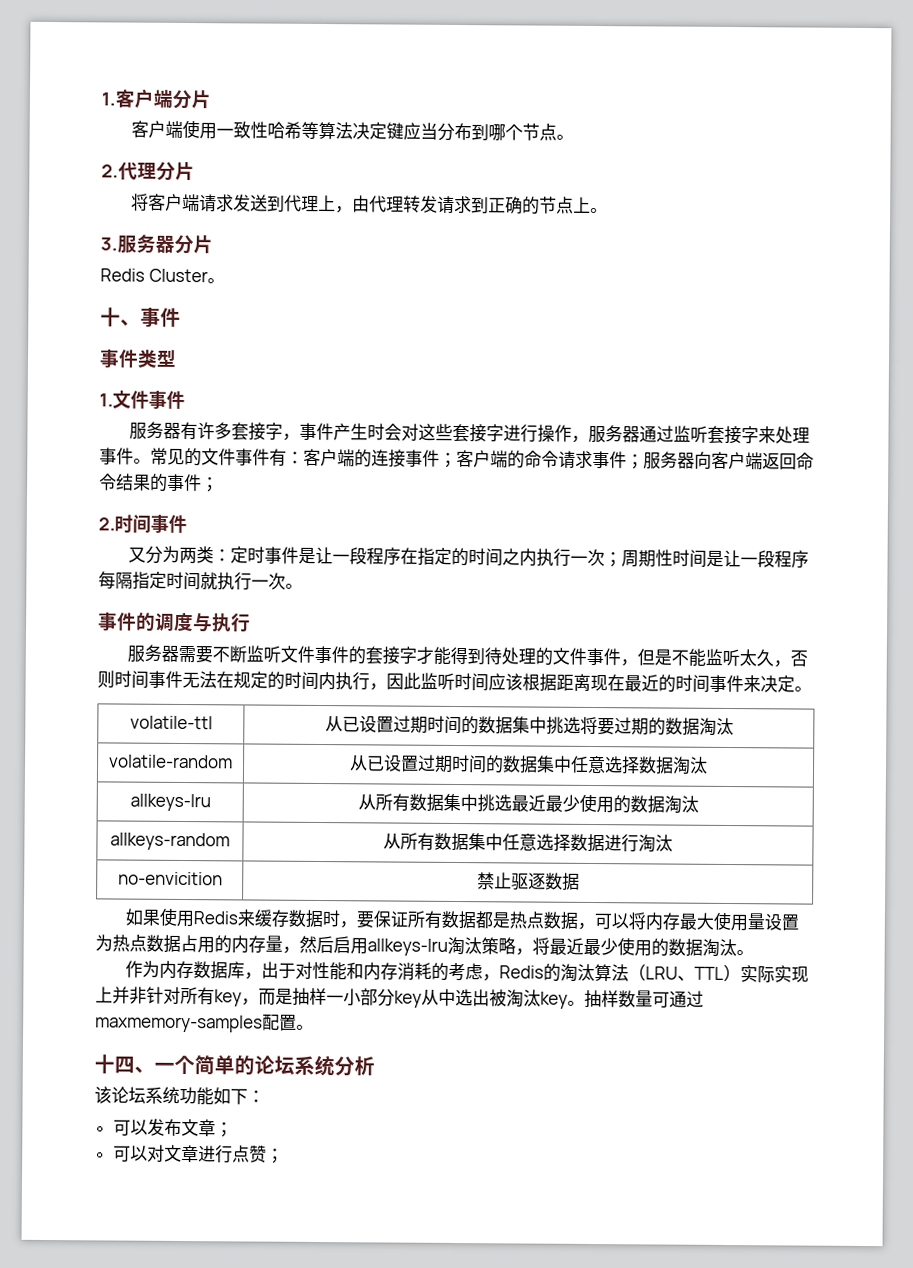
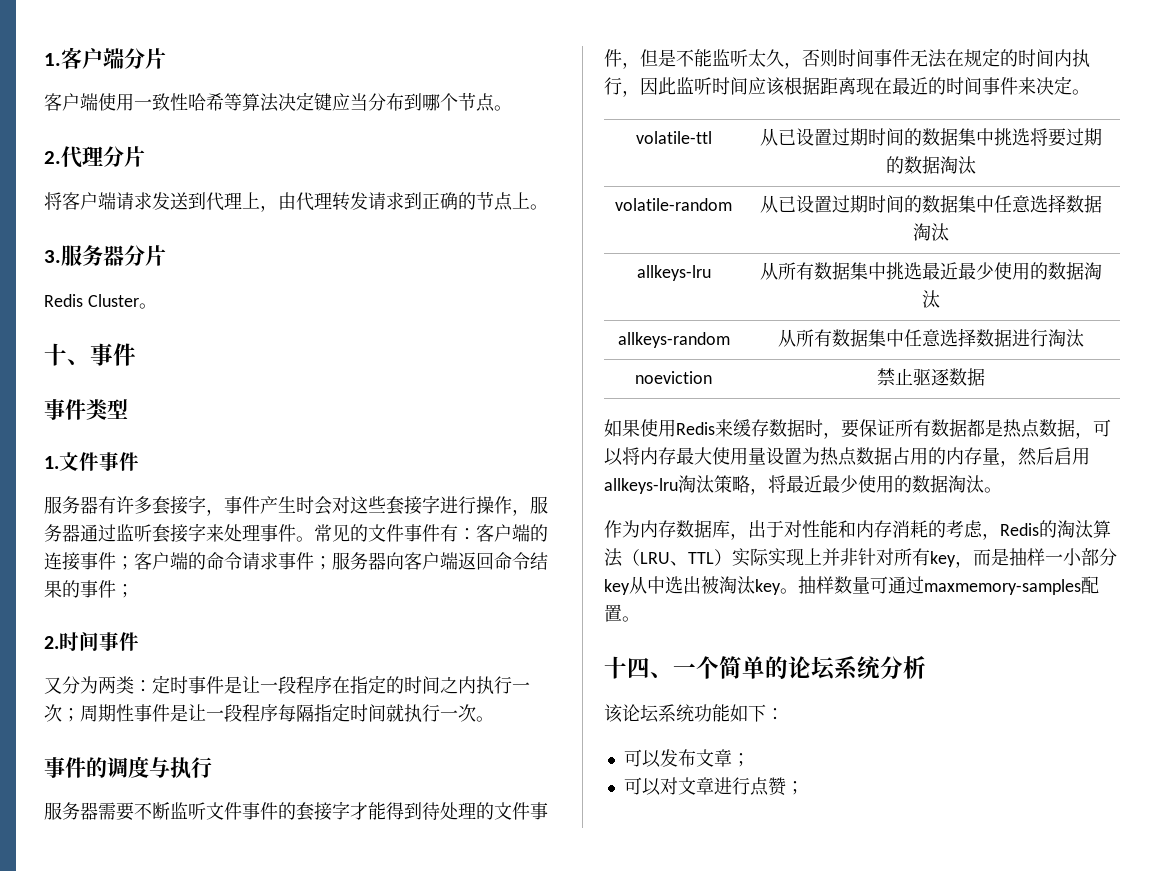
[671,549,707,568] 时间 -> [134,704,170,722] 事件
[117,871,223,886] no-envicition -> [635,371,712,384] noeviction

